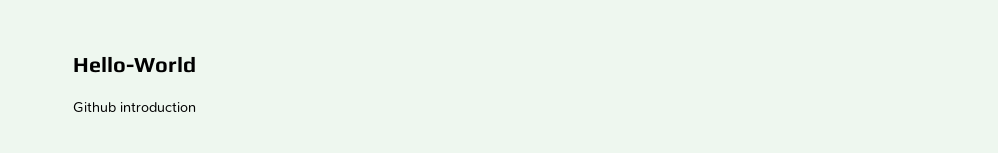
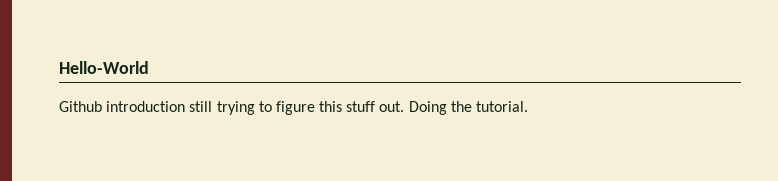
(196, 107) none -> [189,101,529,115] still trying to figure this stuff out. Doing the tutorial.

